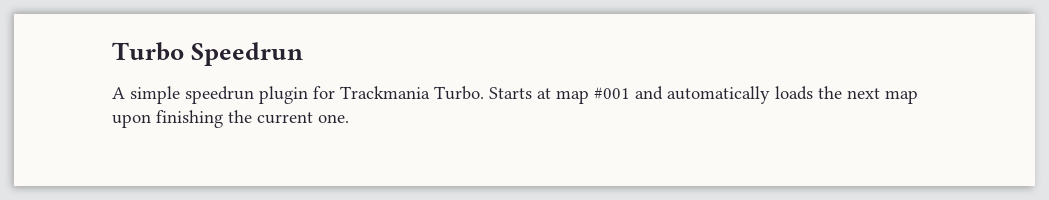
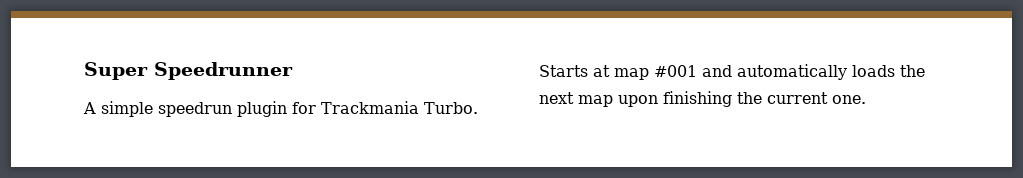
[112,42,304,66] Turbo Speedrun -> [84,62,293,80] Super Speedrunner

